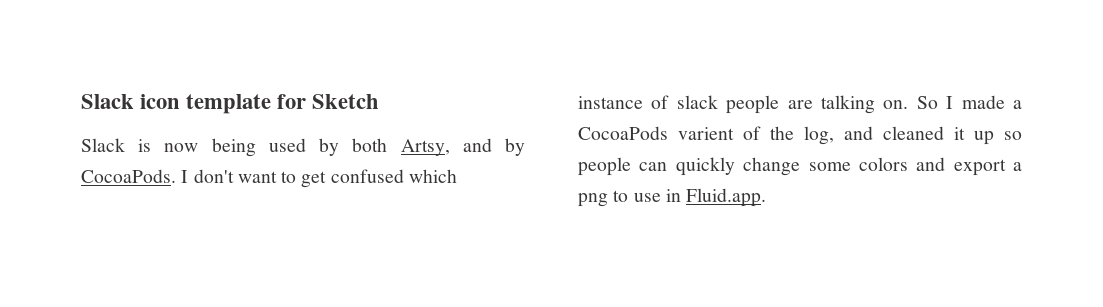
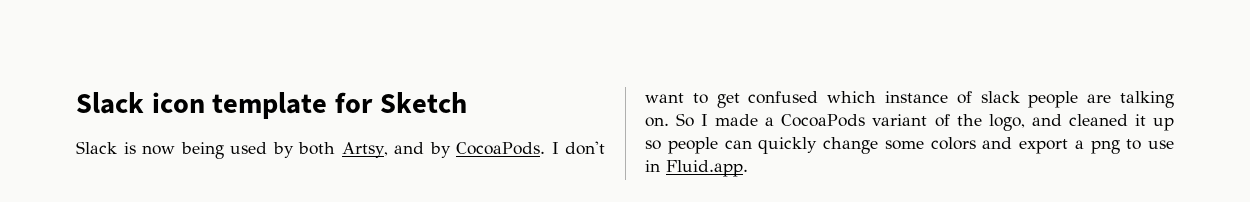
[678,127,734,140] varient -> [872,114,928,126] variant
[804,126,834,145] log, -> [988,114,1025,131] logo,

